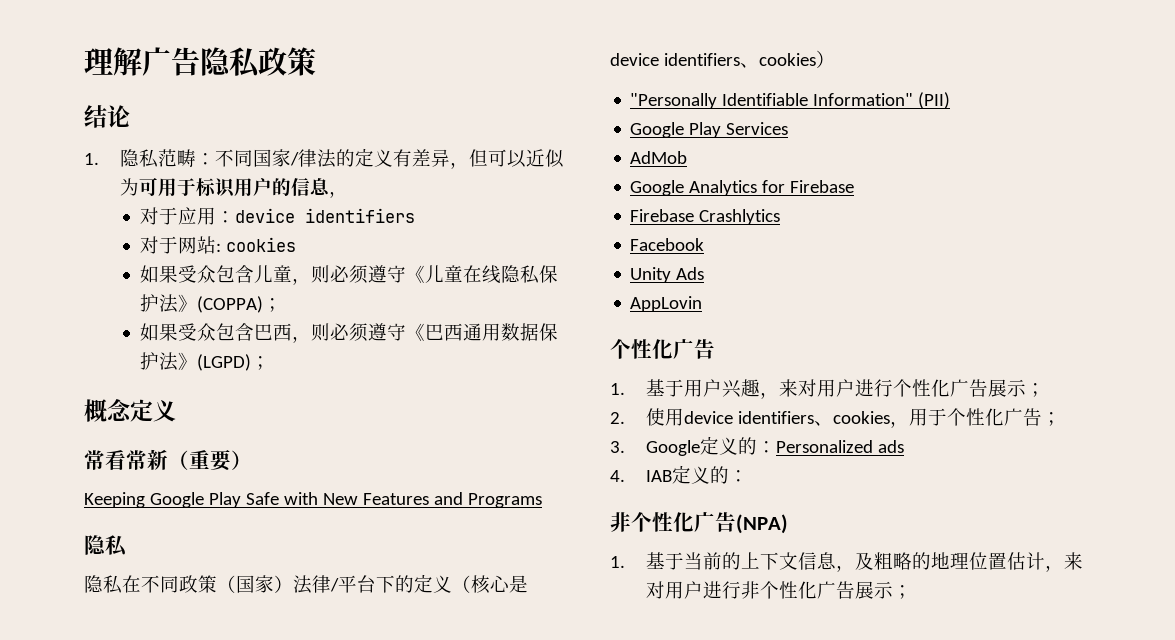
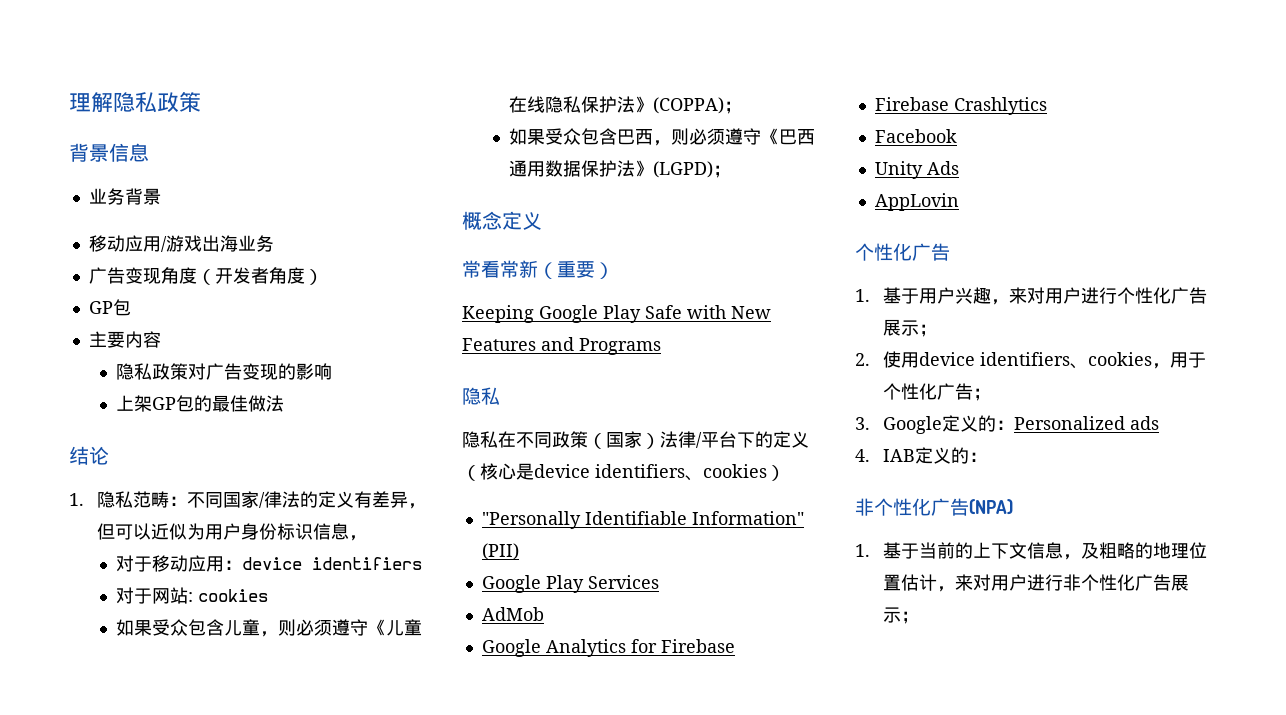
[142,47,316,78] 广告隐私政策 -> [113,92,201,113] [69,143,149,162] [88,188,161,205] [88,235,274,252] [88,267,323,285] [88,299,131,316] [88,331,161,348] [116,363,333,380] [116,395,285,412] 隐私政策 // 背景信息 // 业务背景 // 移动应用/游戏出海业务 // 广告变现角度（开发者角度） // GP包 // 主要内容 // 隐私政策对广告变现的影响 // 上架GP包的最佳做法
[138,177,291,198] 可用于标识用户的 -> [204,523,313,540] 用户身份标识
(179, 216) none -> [152,555,189,572] 移动

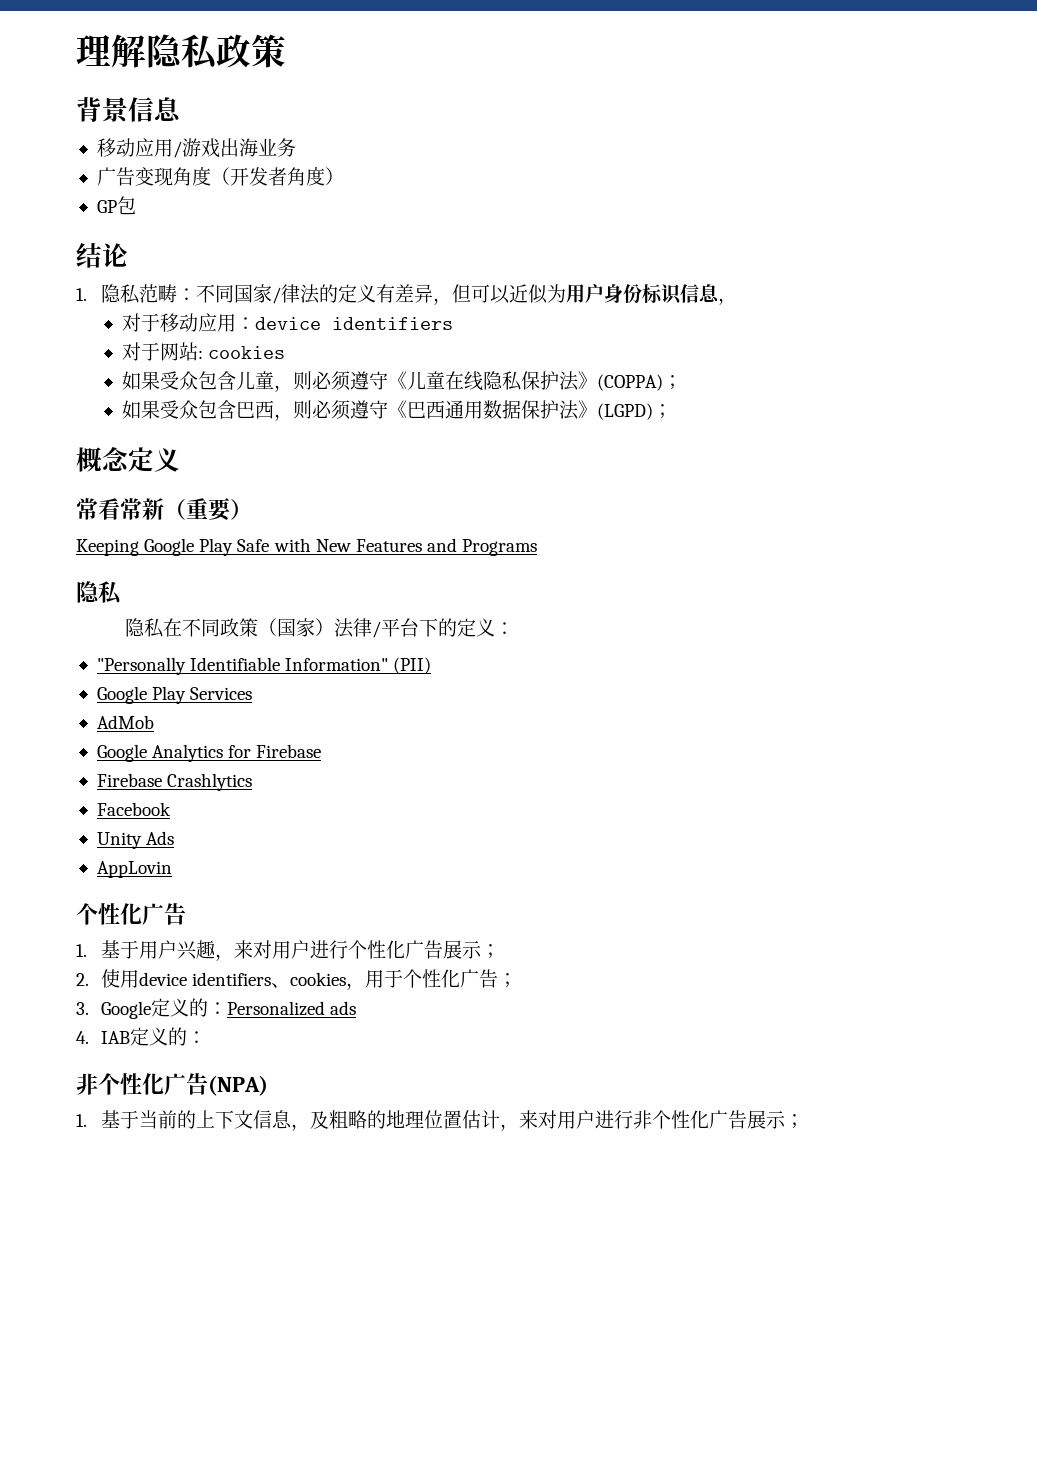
[88,188,161,205] // 业务背景 -> (182, 109) none
[88,331,161,348] [116,363,333,380] [116,395,285,412] // 主要内容 // 隐私政策对广告变现的影响 // 上架GP包的最佳做法 -> (136, 205) none
[462,463,785,481] （核心是device identifiers、cookies） -> [495,622,515,635] ：

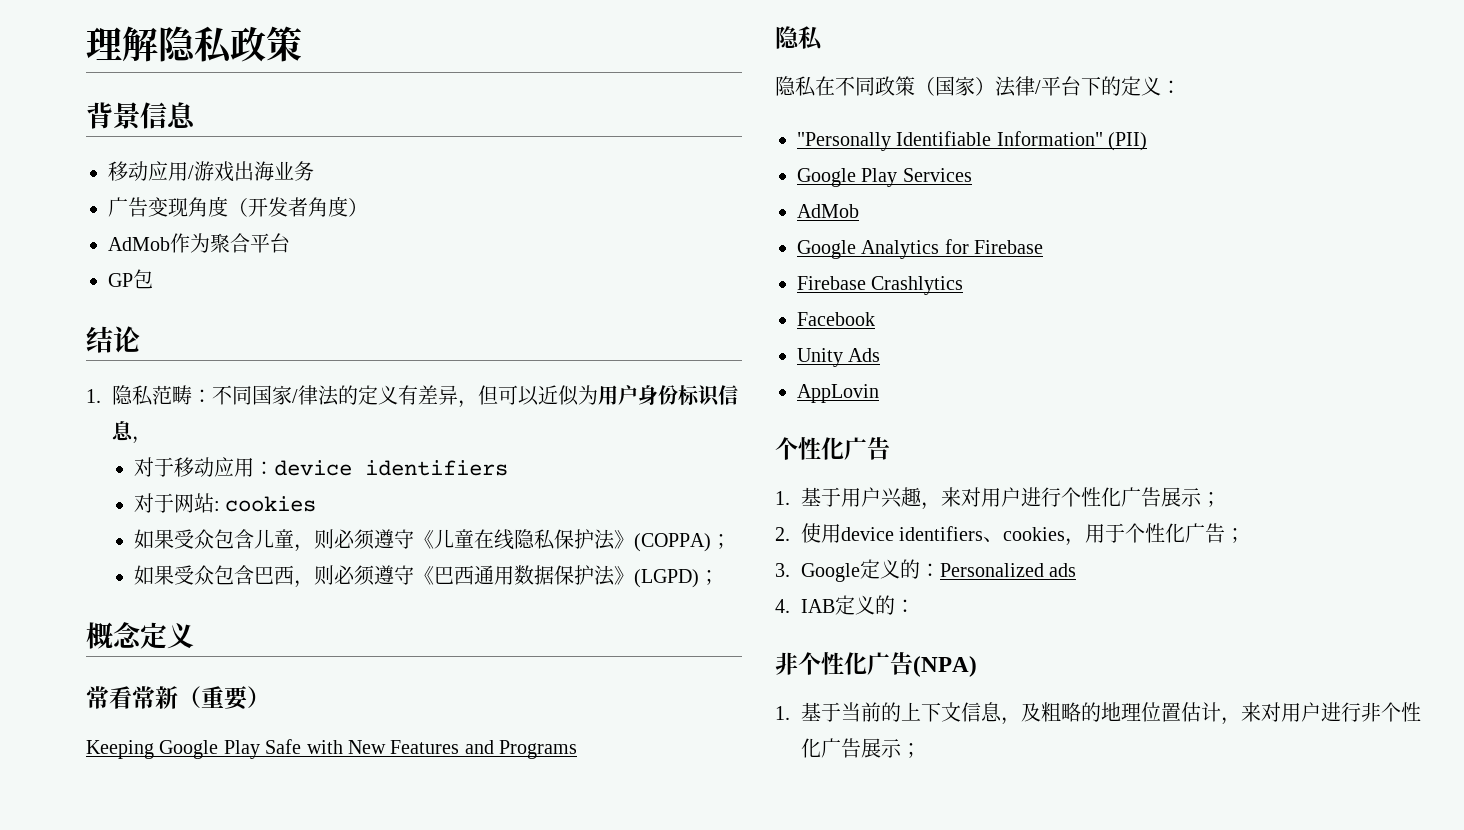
(344, 176) none -> [108,233,290,253] // AdMob作为聚合平台

